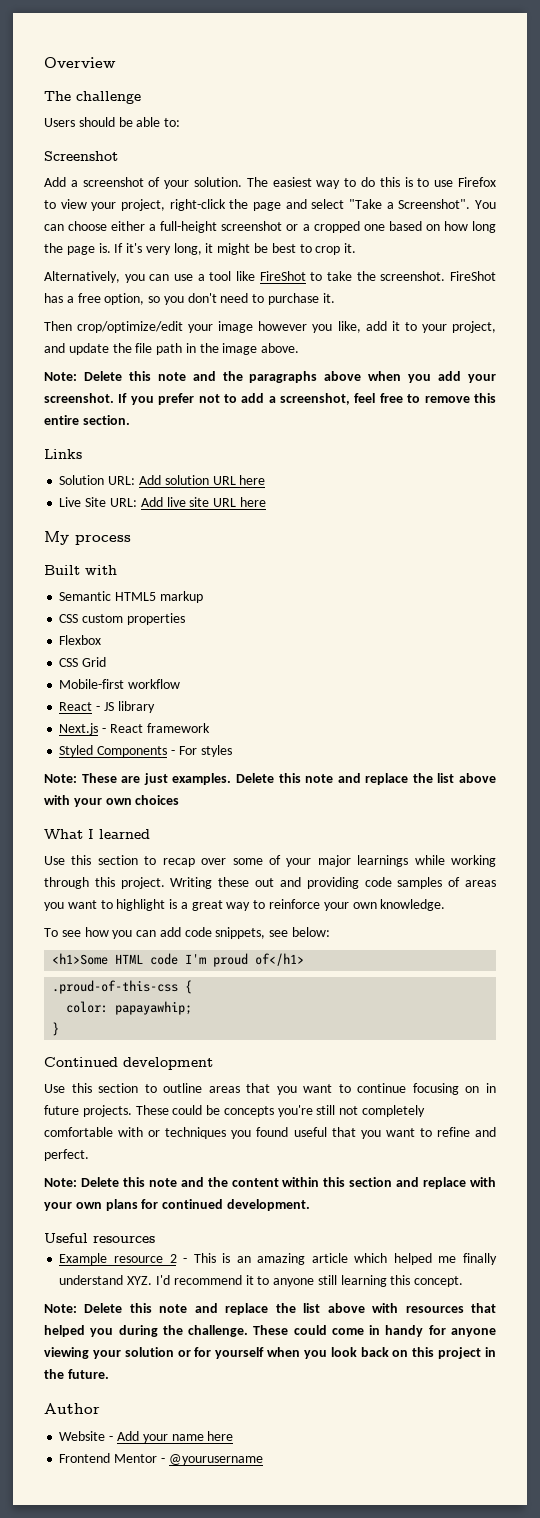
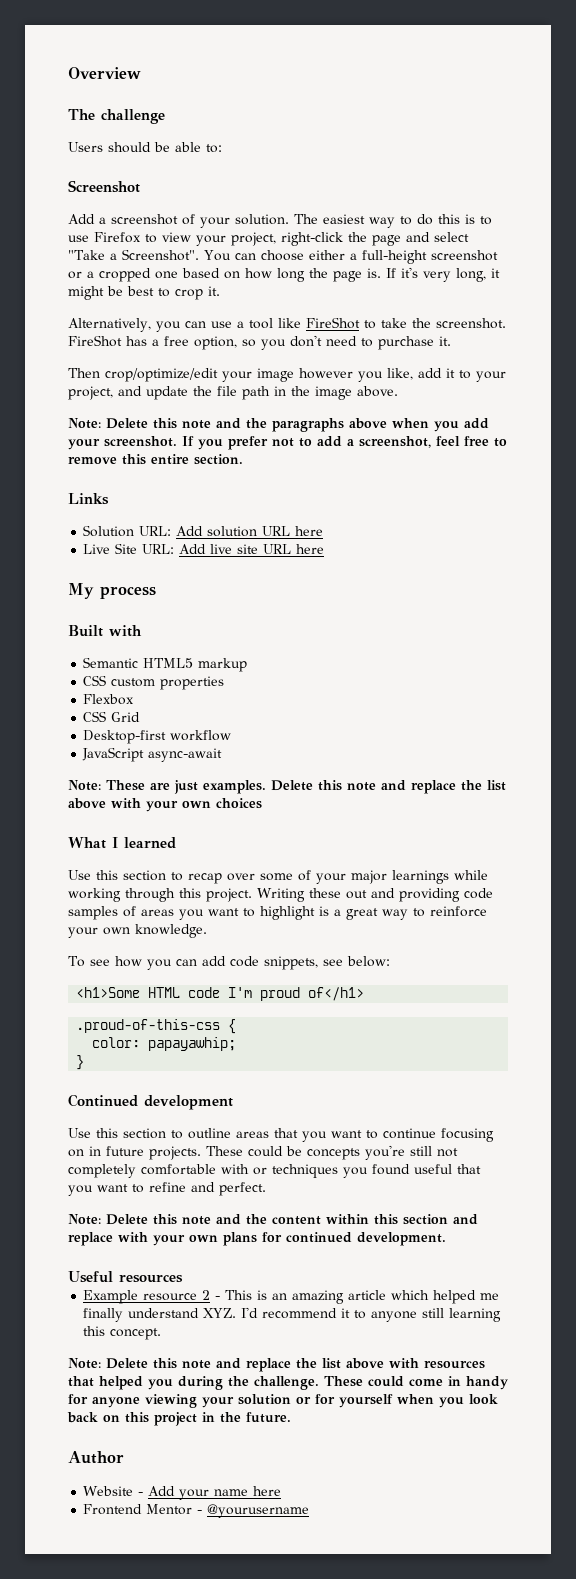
[59,679,125,689] Mobile-first -> [83,730,167,744] Desktop-first
[59,701,155,713] [59,723,210,735] [59,745,232,757] React - JS library // Next.js - React framework // Styled Components - For styles -> [82,747,223,762] JavaScript async-await

